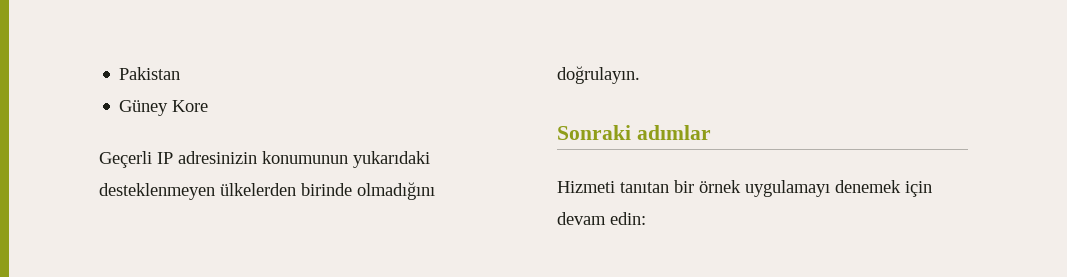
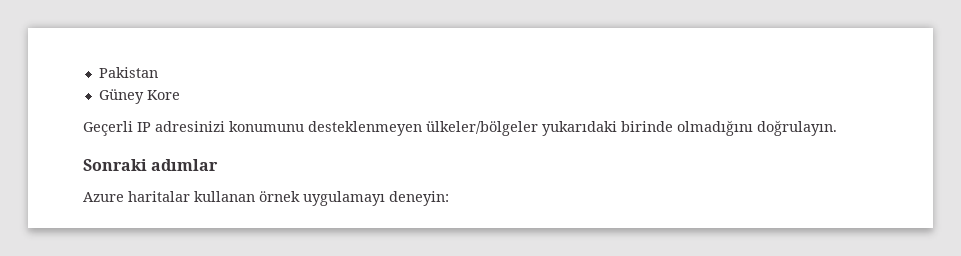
[178,151,430,168] [99,183,296,200] adresinizin konumunun yukarıdaki desteklenmeyen ülkelerden -> [155,121,617,136] adresinizi konumunu desteklenmeyen ülkeler/bölgeler yukarıdaki
[557,180,932,197] [557,212,646,225] Hizmeti tanıtan bir örnek uygulamayı denemek için devam edin: -> [83,191,449,206] Azure haritalar kullanan örnek uygulamayı deneyin:

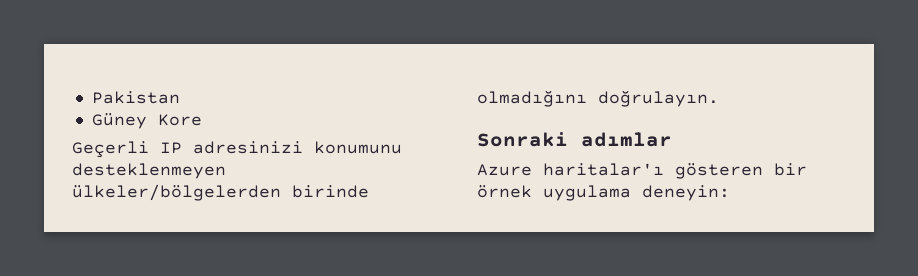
[426,121,617,136] ülkeler/bölgeler yukarıdaki -> [72,184,281,201] ülkeler/bölgelerden
[128,191,385,206] haritalar kullanan örnek uygulamayı -> [543,163,807,179] [477,185,631,201] haritalar'ı gösteren bir örnek uygulama

